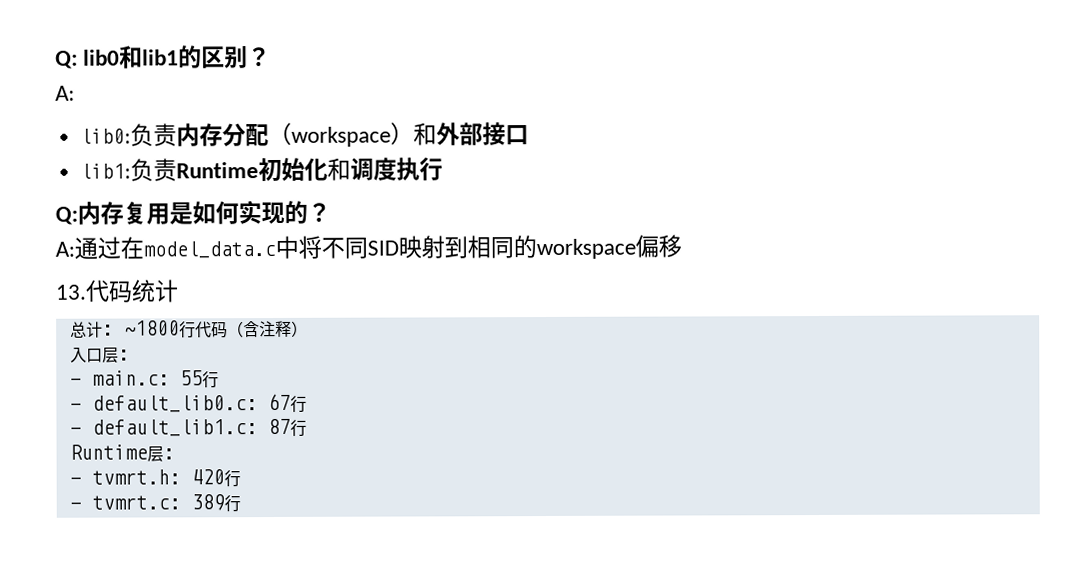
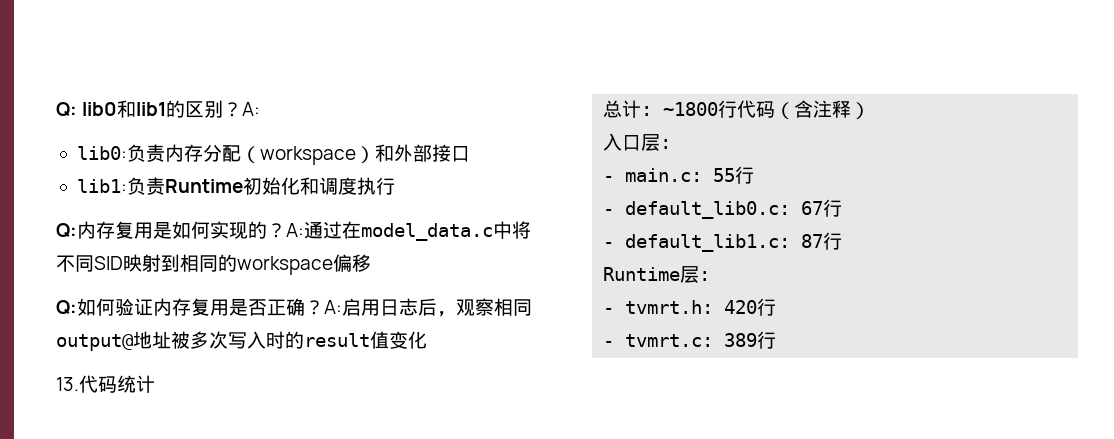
(272, 57) // -> (243, 109) none
(331, 212) // -> (286, 230) none
(682, 246) none -> [56,298,532,317] [56,331,427,351] // Q:如何验证内存复用是否正确？A:启用日志后，观察相同output@地址被多次写入时的result值变化

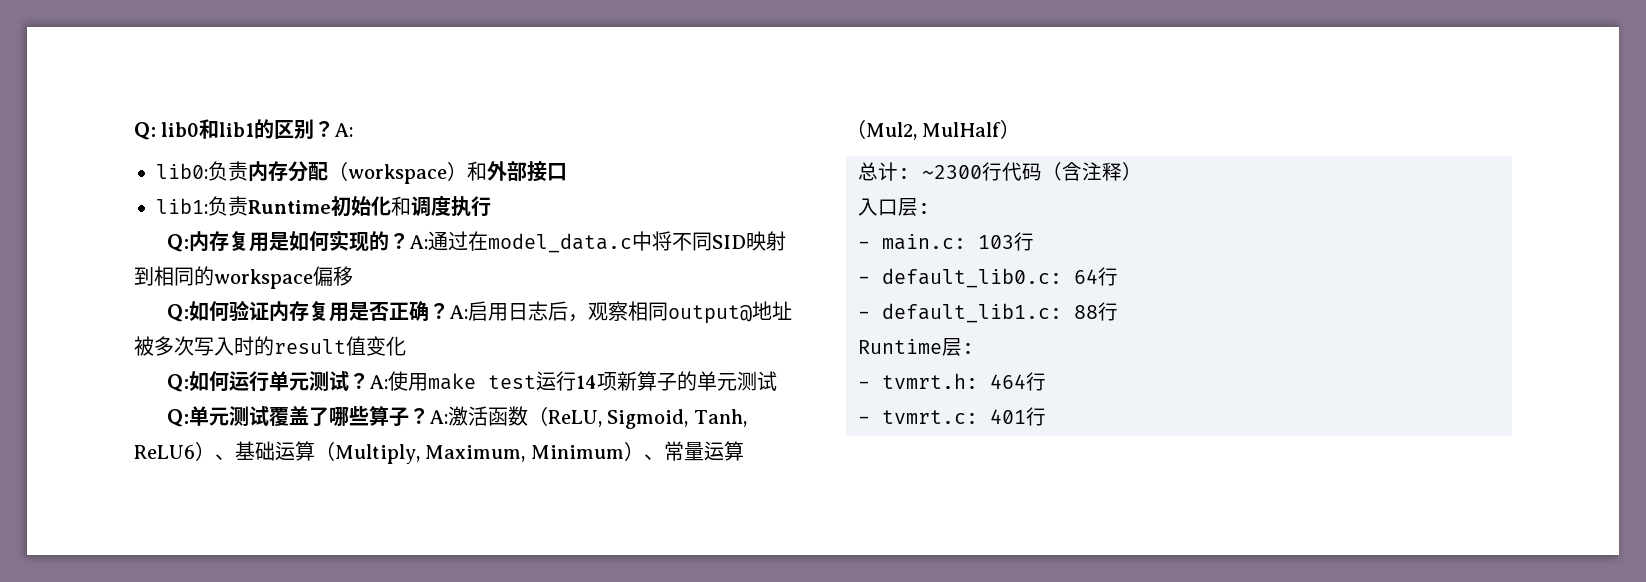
[56,375,155,393] 13.代码统计 -> [166,371,777,392] [166,406,747,429] [134,441,744,464] [846,119,1021,140] Q:如何运行单元测试？A:使用make test运行14项新算子的单元测试 // Q:单元测试覆盖了哪些算子？A:激活函数（ReLU, Sigmoid, Tanh, ReLU6）、基础运算（Multiply, Maximum, Minimum）、常量运算（Mul2, MulHalf）
[663,102,719,116] ~1800 -> [922,165,982,179] ~2300
[713,168,736,182] 55 -> [978,235,1014,249] 103
[801,201,824,215] 67 -> [1074,269,1098,284] 64
[801,234,824,248] 87 -> [1074,305,1098,319] 88
[724,300,758,314] 420 -> [990,374,1026,389] 464
[724,333,758,347] 389 -> [990,409,1026,424] 401

